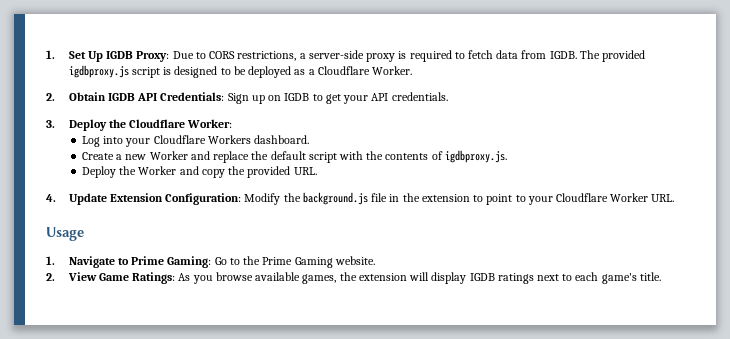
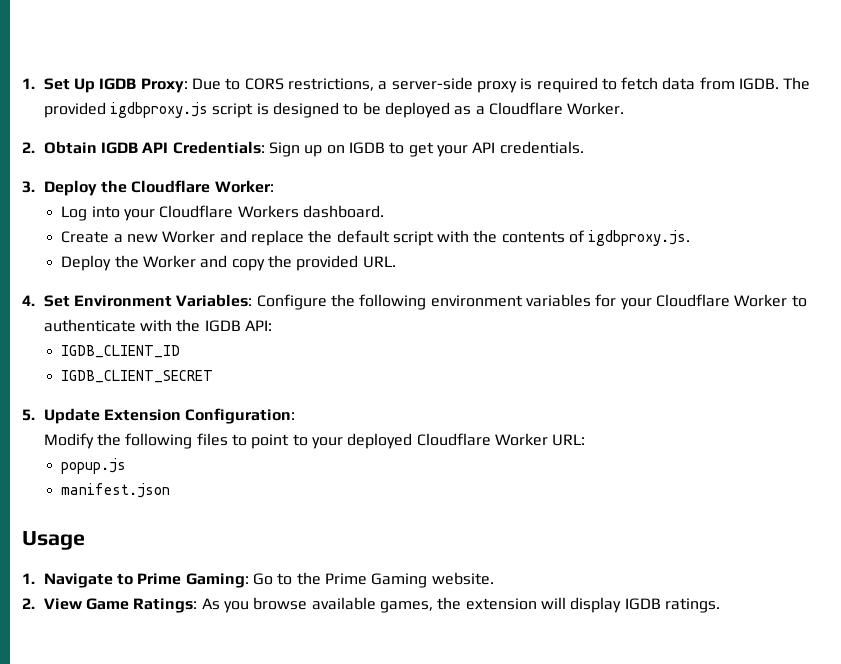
(56, 198) none -> [43,294,807,310] [43,319,272,332] [61,345,181,358] [61,370,214,383] [22,409,35,421] Set Environment Variables: Configure the following environment variables for your Cloudflare Worker to authenticate with the IGDB API: // IGDB_CLIENT_ID // IGDB_CLIENT_SECRET // 5.
(242, 199) none -> (296, 416) //
[302,192,470,205] background.js file in the extension -> [125,433,228,449] following files
[555,193,675,202] Cloudflare Worker URL. -> [347,433,586,449] [61,458,127,474] [61,483,171,498] deployed Cloudflare Worker URL: // popup.js // manifest.json
[497,272,661,284] ratings next to each game's title. -> [664,598,720,613] ratings.

